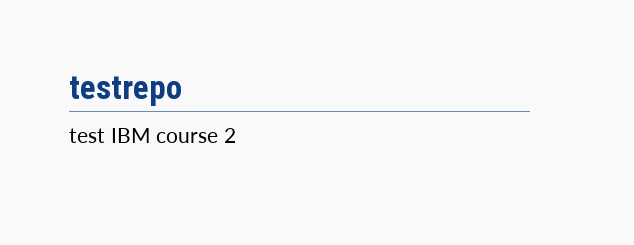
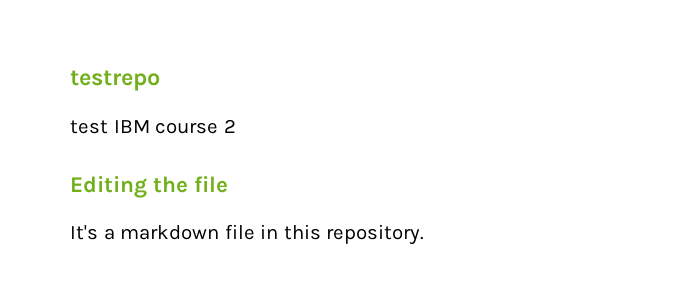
(237, 135) none -> [70,176,229,198] [70,224,425,245] // Editing the file // It's a markdown file in this repository.

